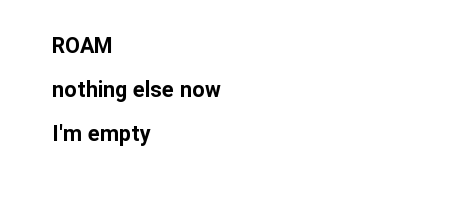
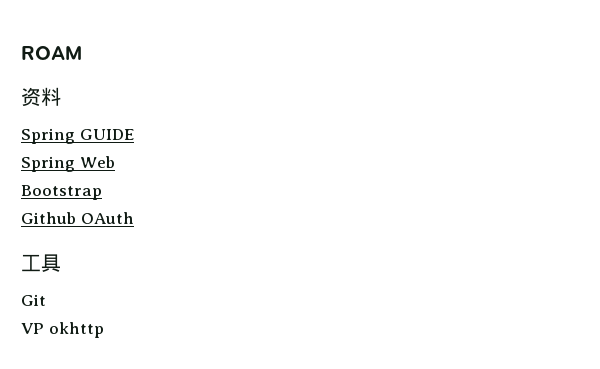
[52,80,221,102] [52,124,151,146] nothing else now // I'm empty -> [21,87,61,107] [21,128,134,144] [21,156,115,172] [21,185,102,200] [21,212,134,224] [21,254,61,272] [21,294,46,306] [21,322,104,338] 资料 // Spring GUIDE // Spring Web // Bootstrap // Github OAuth // 工具 // Git // VP okhttp

